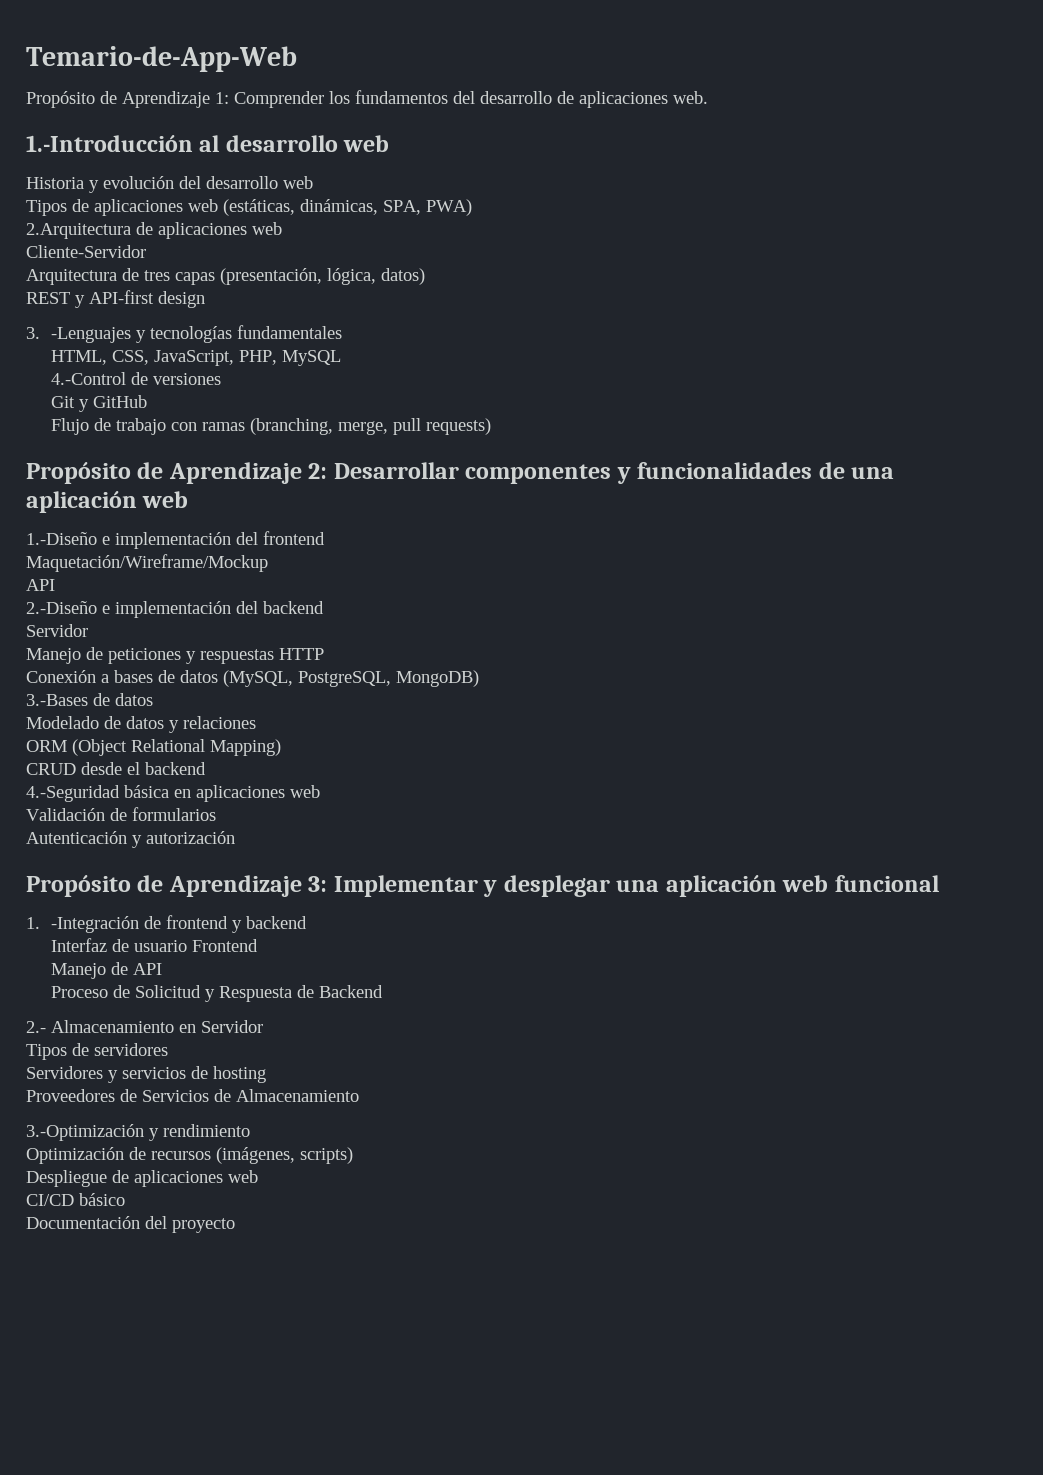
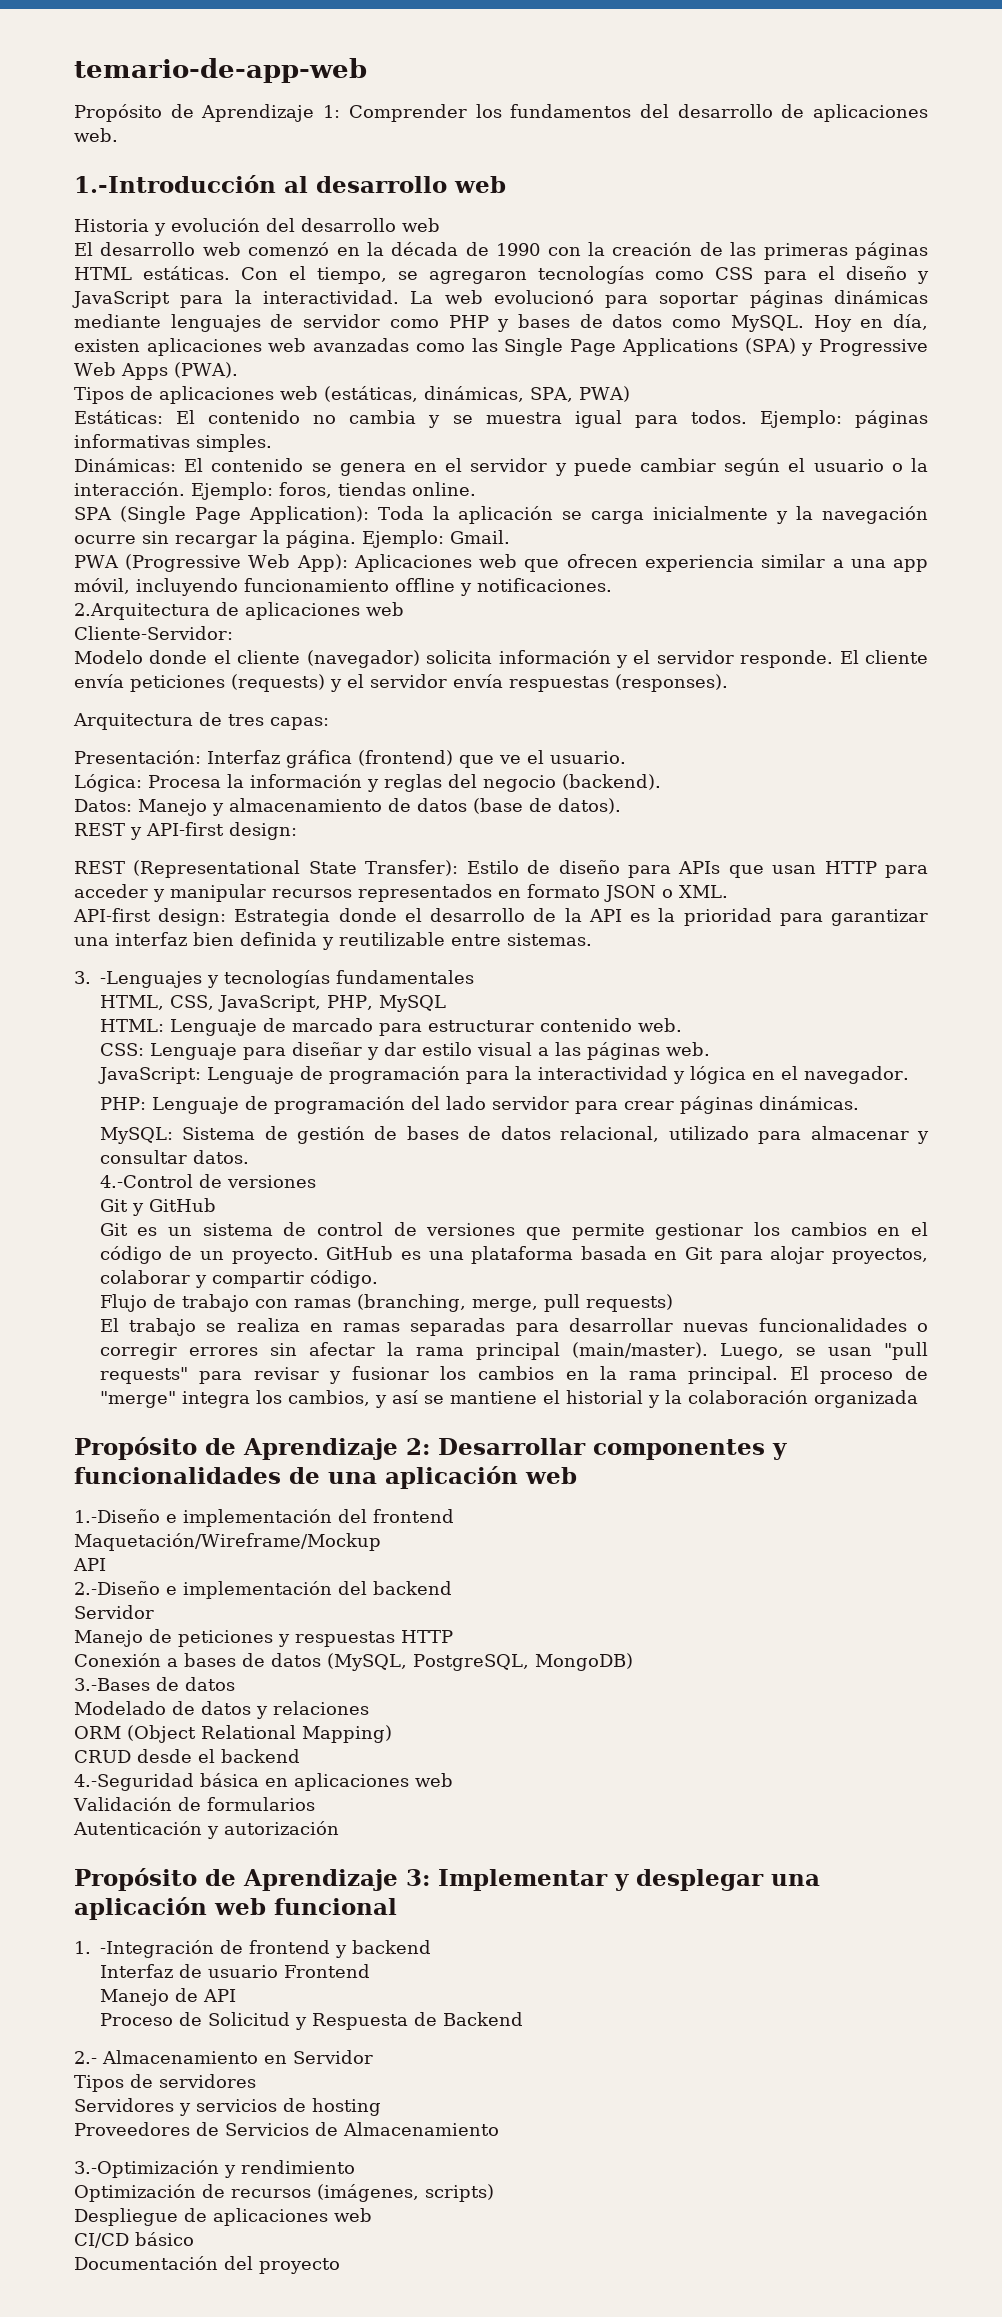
[26,46,297,72] Temario-de-App-Web -> [74,58,367,83] temario-de-app-web
(313, 182) none -> [74,242,928,260] [74,266,929,284] [72,290,928,308] [74,314,928,332] [74,338,928,356] [74,362,238,380] // El desarrollo web comenzó en la década de 1990 con la creación de las primeras páginas HTML estáticas. Con el tiempo, se agregaron tecnologías como CSS para el diseño y JavaScript para la interactividad. La web evolucionó para soportar páginas dinámicas mediante lenguajes de servidor como PHP y bases de datos como MySQL. Hoy en día, existen aplicaciones web avanzadas como las Single Page Applications (SPA) y Progressive Web Apps (PWA).
[26,222,282,239] [26,245,146,258] [26,268,425,285] [26,290,205,308] 2.Arquitectura de aplicaciones web // Cliente-Servidor // Arquitectura de tres capas (presentación, lógica, datos) // REST y API-first design -> [74,410,928,428] [74,434,272,452] [74,458,929,476] [74,482,476,500] [74,506,928,524] [74,530,510,548] [74,554,928,572] [74,578,612,596] [74,602,404,620] [74,626,233,640] [74,650,928,668] [74,674,728,692] [73,712,329,730] [74,750,626,768] [74,774,661,792] [74,798,621,816] [74,822,297,840] [74,860,928,878] [74,884,728,902] [73,908,929,926] [74,932,592,950] Estáticas: El contenido no cambia y se muestra igual para todos. Ejemplo: páginas informativas simples. // Dinámicas: El contenido se genera en el servidor y puede cambiar según el usuario o la interacción. Ejemplo: foros, tiendas online. // SPA (Single Page Application): Toda la aplicación se carga inicialmente y la navegación ocurre sin recargar la página. Ejemplo: Gmail. // PWA (Progressive Web App): Aplicaciones web que ofrecen experiencia similar a una app móvil, incluyendo funcionamiento offline y notificaciones. // 2.Arquitectura de aplicaciones web // Cliente-Servidor: // Modelo donde el cliente (navegador) solicita información y el servidor responde. El cliente envía peticiones (requests) y el servidor envía respuestas (responses). // Arquitectura de tres capas: // Presentación: Interfaz gráfica (frontend) que ve el usuario. // Lógica: Procesa la información y reglas del negocio (backend). // Datos: Manejo y almacenamiento de datos (base de datos). // REST y API-first design: // REST (Representational State Transfer): Estilo de diseño para APIs que usan HTTP para acceder y manipular recursos representados en formato JSON o XML. // API-first design: Estrategia donde el desarrollo de la API es la prioridad para garantizar una interfaz bien definida y reutilizable entre sistemas.
(342, 358) none -> [99,1018,682,1036] [99,1042,710,1060] [97,1066,909,1084] [99,1096,859,1114] [99,1126,930,1144] [99,1150,249,1164] // HTML: Lenguaje de marcado para estructurar contenido web. // CSS: Lenguaje para diseñar y dar estilo visual a las páginas web. // JavaScript: Lenguaje de programación para la interactividad y lógica en el navegador. // PHP: Lenguaje de programación del lado servidor para crear páginas dinámicas. // MySQL: Sistema de gestión de bases de datos relacional, utilizado para almacenar y consultar datos.
(148, 401) none -> [99,1222,928,1240] [99,1246,929,1264] [99,1270,378,1288] // Git es un sistema de control de versiones que permite gestionar los cambios en el código de un proyecto. GitHub es una plataforma basada en Git para alojar proyectos, colaborar y compartir código.
(492, 426) none -> [99,1318,928,1336] [99,1342,928,1360] [99,1366,928,1384] [99,1390,918,1408] // El trabajo se realiza en ramas separadas para desarrollar nuevas funcionalidades o corregir errores sin afectar la rama principal (main/master). Luego, se usan "pull requests" para revisar y fusionar los cambios en la rama principal. El proceso de "merge" integra los cambios, y así se mantiene el historial y la colaboración organizada

